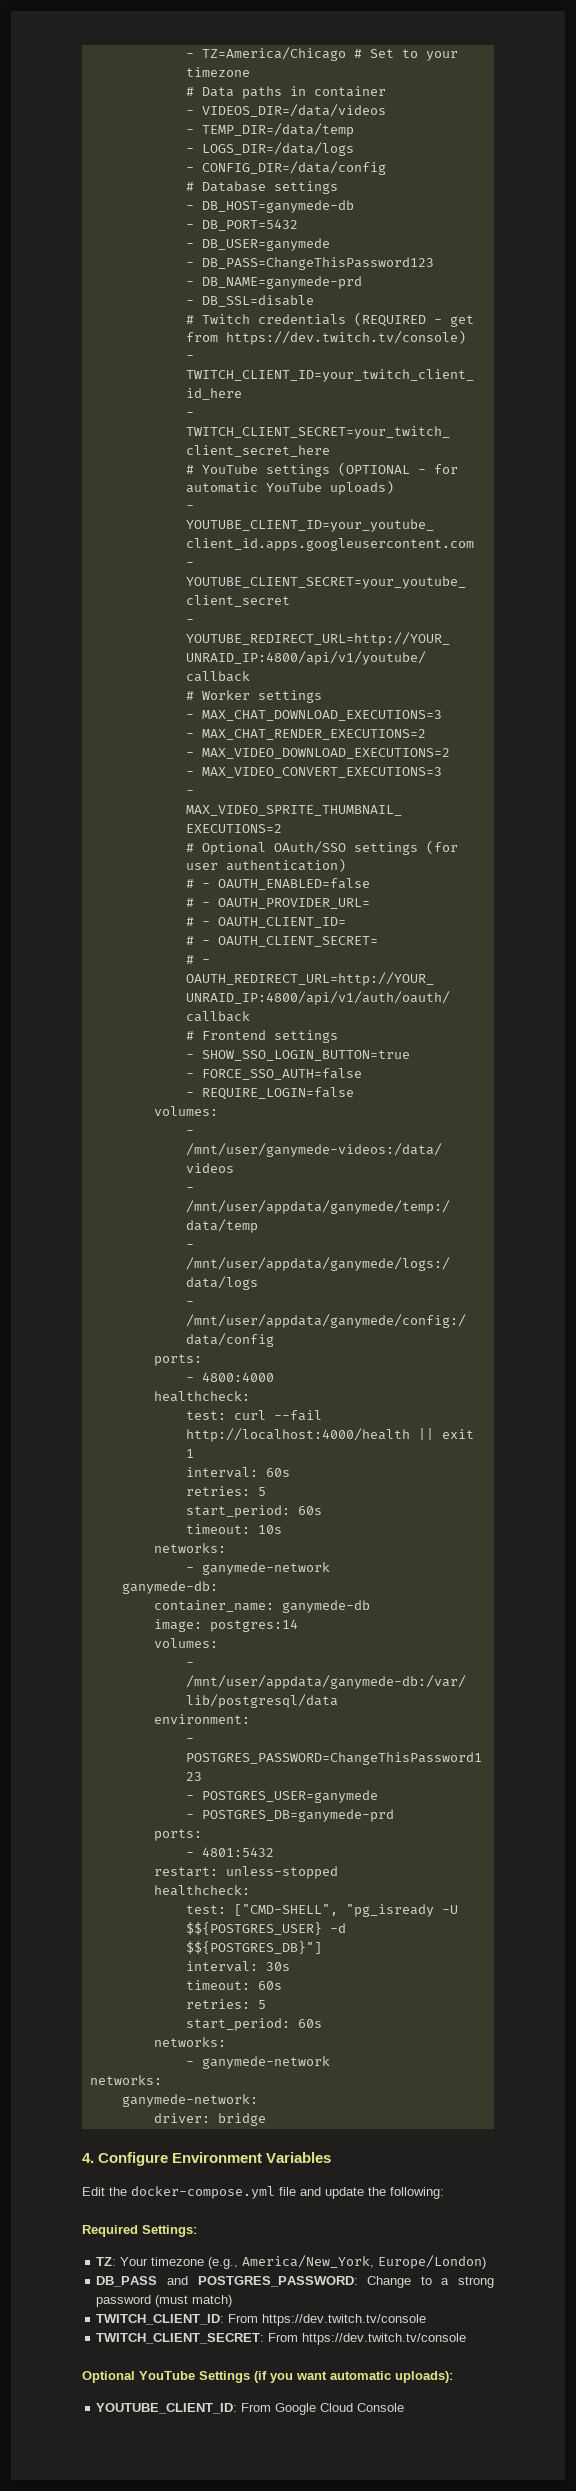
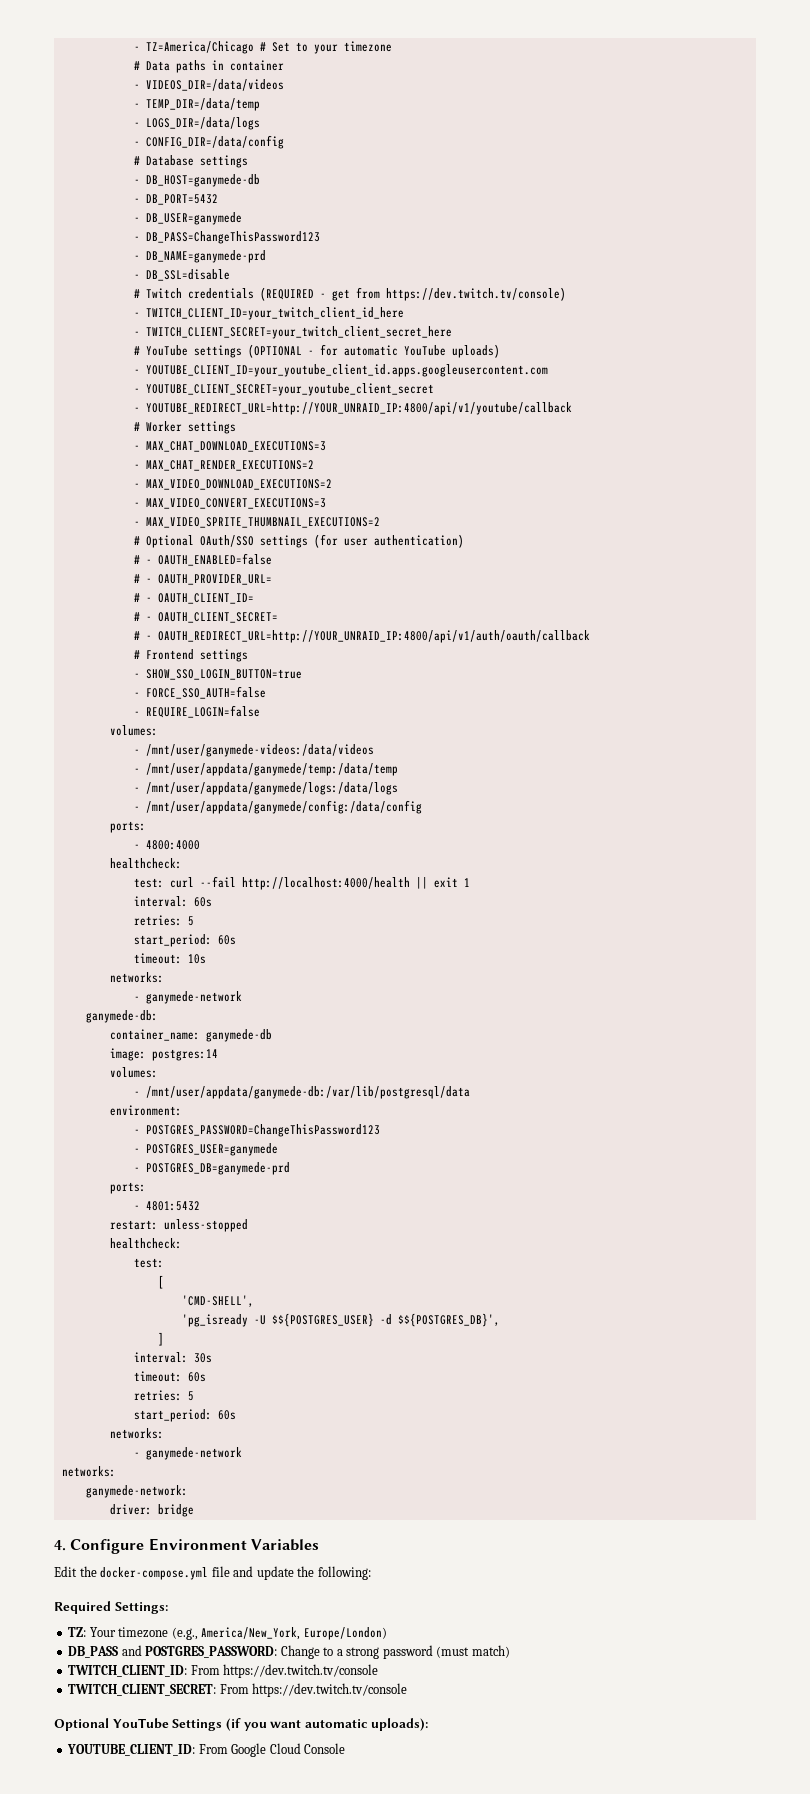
[233,1904,434,1917] ["CMD-SHELL", "pg_isready -> [157,1275,164,1289] [181,1295,254,1307] [181,1314,248,1327] // [ // 'CMD-SHELL', // 'pg_isready
[185,1941,322,1954] $${POSTGRES_DB}"] -> [397,1313,500,1327] [157,1332,164,1346] $${POSTGRES_DB}', // ]

